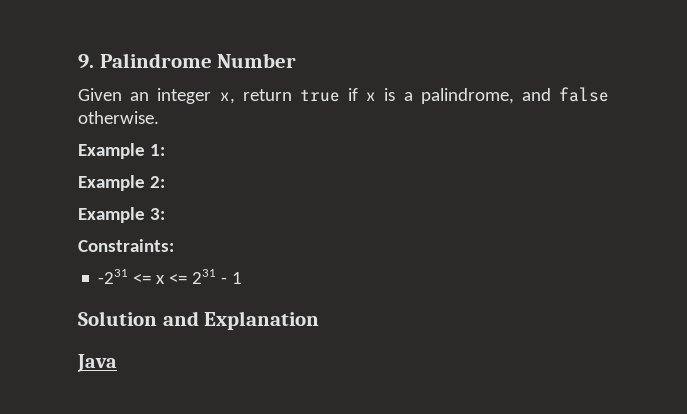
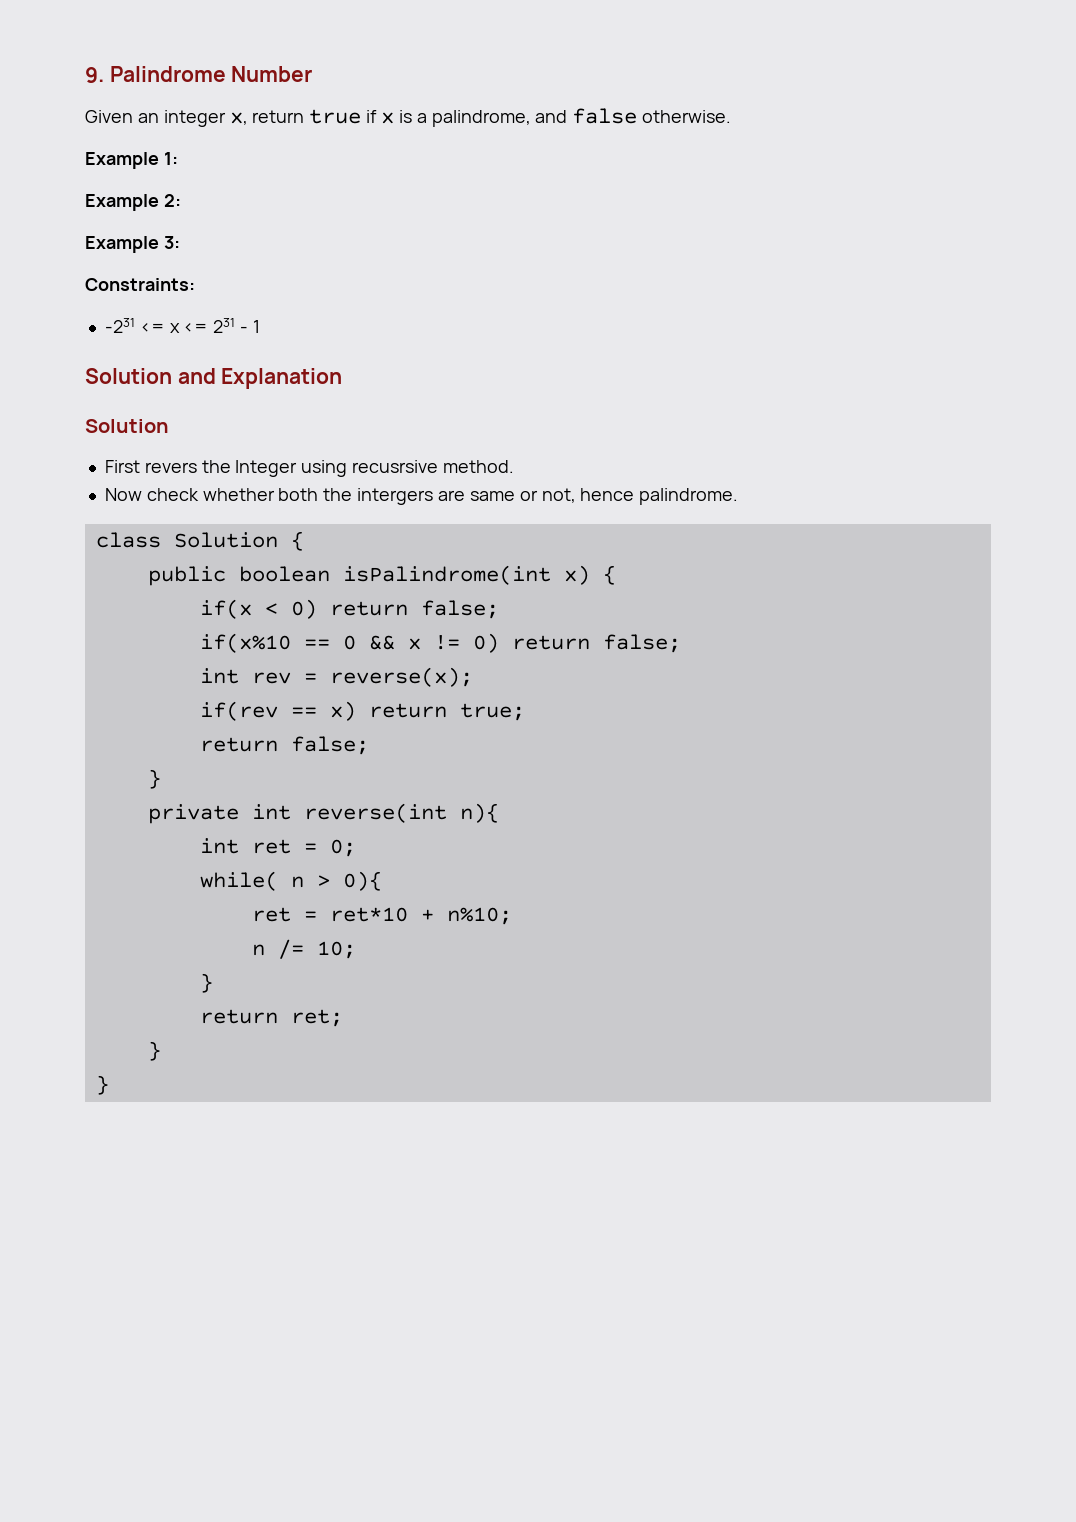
[77,354,117,372] Java -> [85,419,169,433] [104,460,514,477] [104,488,739,505] [95,531,304,551] [147,565,616,586] [199,599,499,619] [199,633,681,653] [199,667,473,687] [199,701,525,721] [199,736,369,755] [147,769,161,789] [147,803,499,824] [199,838,356,857] [199,871,382,891] [251,907,512,925] [251,939,356,959] [199,973,213,993] [199,1009,343,1027] [147,1041,161,1061] [95,1075,109,1095] Solution // First revers the Integer using recusrsive method. // Now check whether both the intergers are same or not, hence palindrome. // class Solution { // public boolean isPalindrome(int x) { // if(x < 0) return false; // if(x%10 == 0 && x != 0) return false; // int rev = reverse(x); // if(rev == x) return true; // return false; // } // private int reverse(int n){ // int ret = 0; // while( n > 0){ // ret = ret*10 + n%10; // n /= 10; // } // return ret; // } // }

